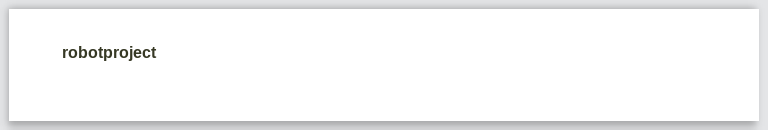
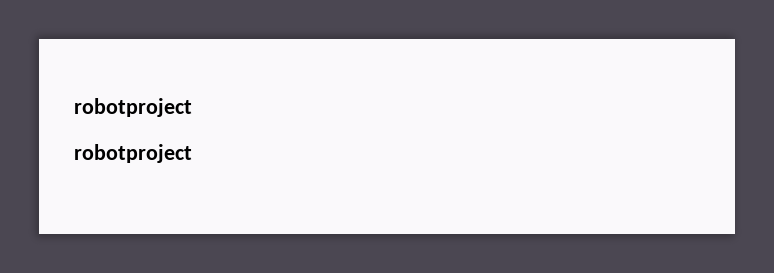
[62,46,157,61] robotproject -> [74,98,192,117] [74,144,192,163] robotproject // robotproject

